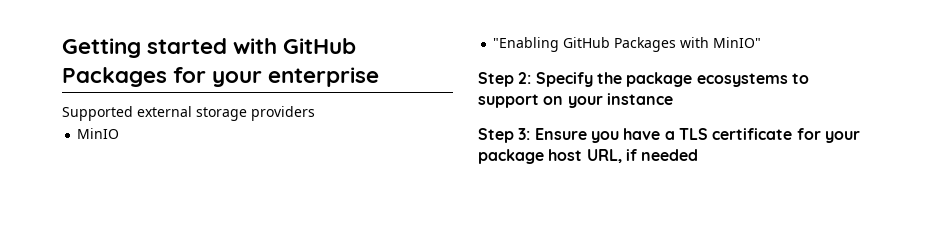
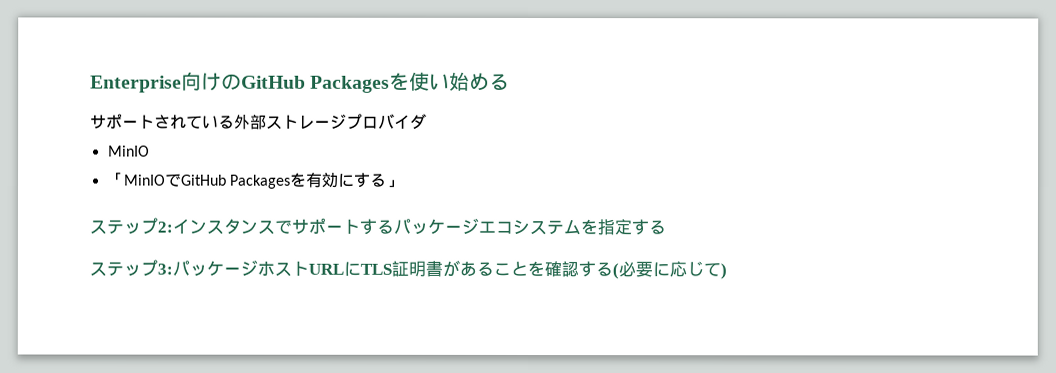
[62,38,357,58] [62,67,380,87] [62,106,315,121] [77,128,120,139] [493,37,762,52] [478,72,809,87] [478,93,673,108] [478,128,860,143] [478,149,699,164] Getting started with GitHub Packages for your enterprise // Supported external storage providers // MinIO // "Enabling GitHub Packages with MinIO" // Step 2: Specify the package ecosystems to support on your instance // Step 3: Ensure you have a TLS certificate for your package host URL, if needed -> [90,71,511,93] [90,113,427,130] [107,145,150,157] [107,172,403,189] [89,217,666,236] [89,259,727,280] Enterprise向けのGitHub Packagesを使い始める // サポートされている外部ストレージプロバイダ // MinIO // 「MinIOでGitHub Packagesを有効にする」 // ステップ2:インスタンスでサポートするパッケージエコシステムを指定する // ステップ3:パッケージホストURLにTLS証明書があることを確認する(必要に応じて)

